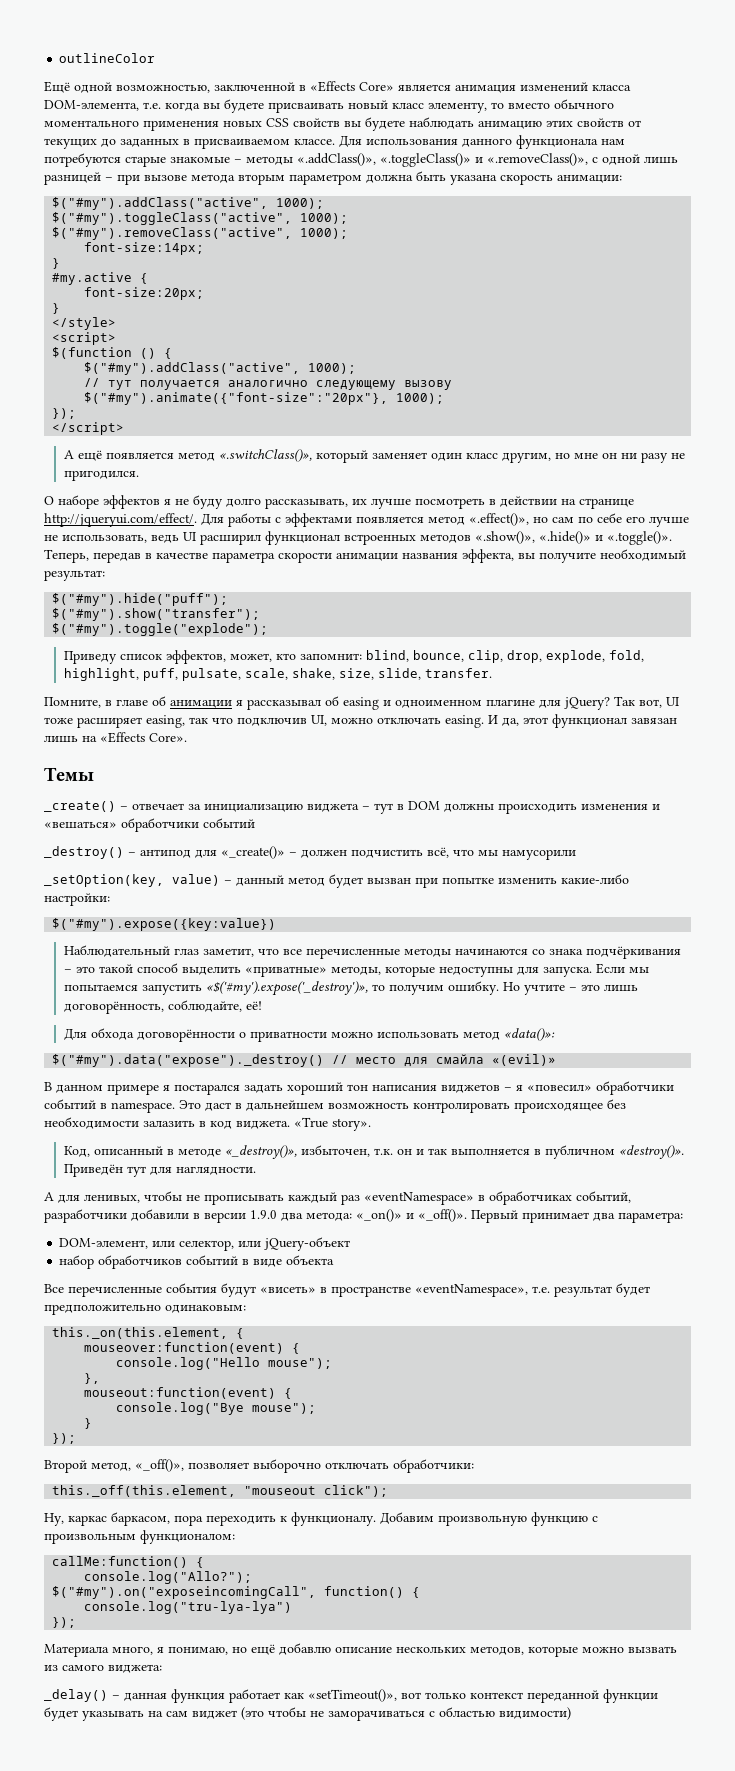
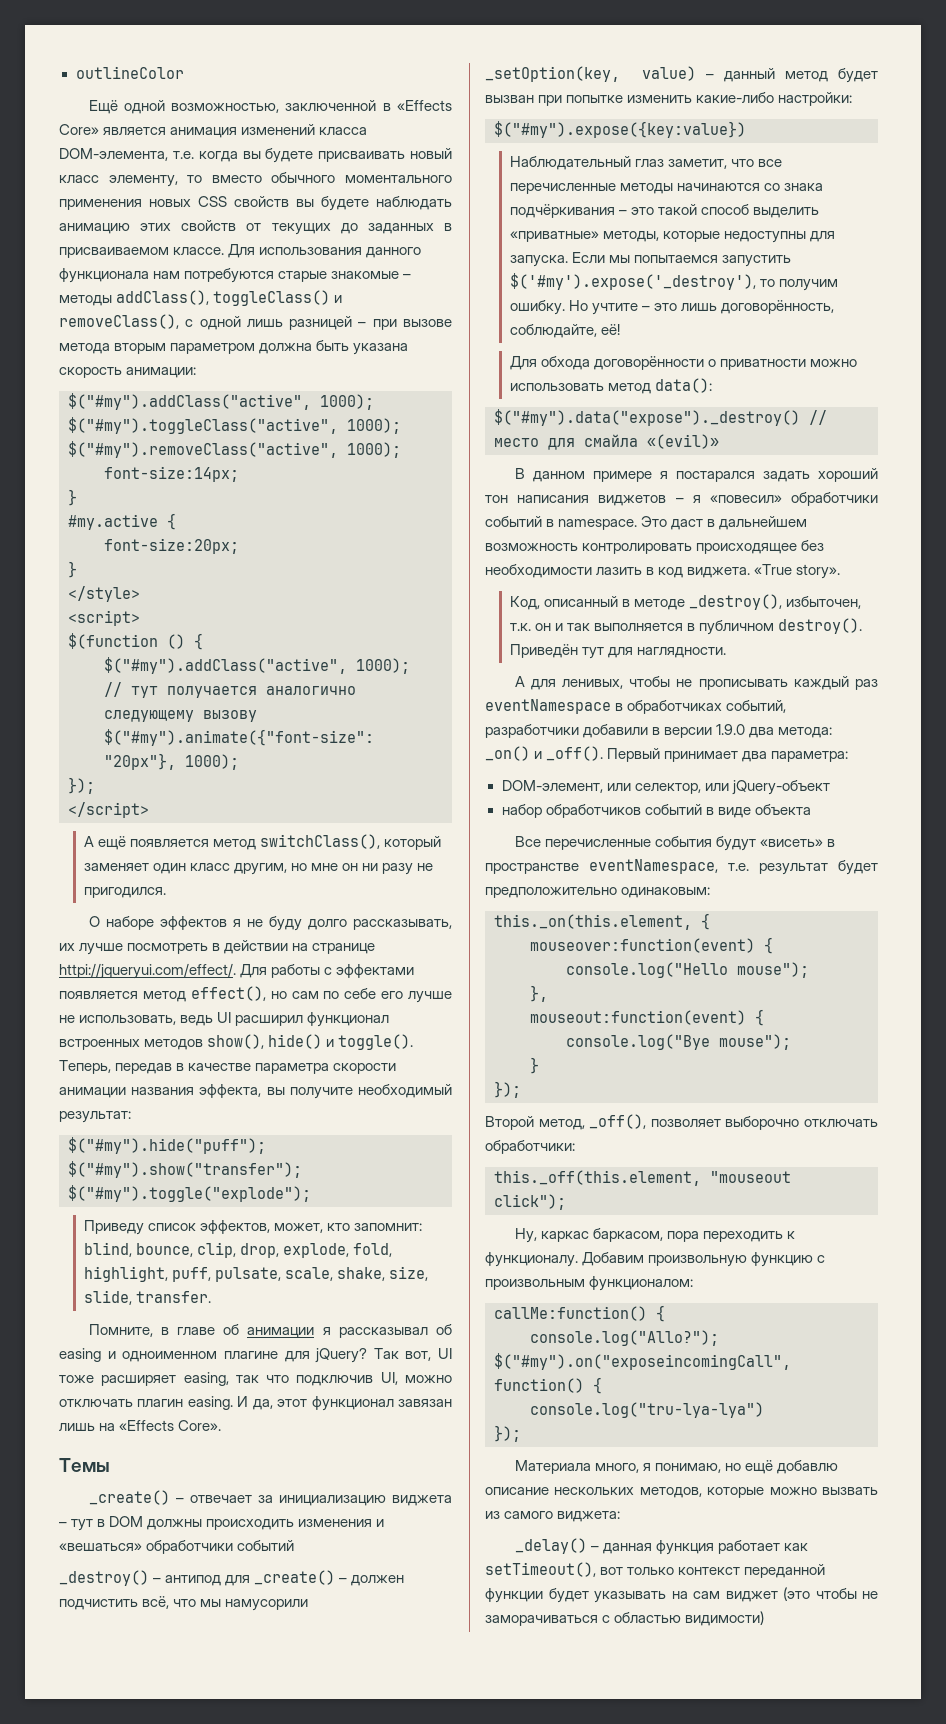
[297,153,588,167] «.addClass()», «.toggleClass()» и «.removeClass()», -> [116,290,343,306] [59,314,179,329] addClass(), toggleClass() и removeClass(),
[218,449,312,462] «.switchClass()», -> [260,834,381,849] switchClass(),
[44,513,197,527] http://jqueryui.com/effect/. -> [59,963,236,979] httpі://jqueryui.com/effect/.
[469,513,529,526] «.effect()», -> [190,986,266,1001] effect(),
[475,531,672,545] «.show()», «.hide()» и «.toggle()». -> [207,1034,414,1050] show(), hide() и toggle().
(441, 720) none -> [137,1399,184,1407] плагин
[221,846,285,859] «_create()» -> [254,1570,336,1585] _create()
[205,981,368,996] «$('#my').expose('_destroy')», -> [509,273,756,290] $('#my').expose('_destroy'),
[503,1028,555,1041] «data()»: -> [654,378,712,393] data():
[143,1120,195,1127] залазить -> [596,567,643,575] лазить
[224,1145,297,1159] «_destroy()», -> [689,594,783,610] _destroy(),
[618,1145,684,1159] «destroy()». -> [778,618,863,634] destroy().
[364,1192,474,1205] «eventNamespace» -> [485,699,611,714] eventNamespace
[356,1209,467,1222] «_on()» и «_off()». -> [485,746,604,761] _on() и _off().
[415,1284,528,1297] «eventNamespace», -> [589,859,718,874] eventNamespace,
[135,1459,184,1472] «_off()», -> [589,1114,647,1129] _off(),
[308,1689,397,1702] «setTimeout()», -> [485,1562,596,1577] setTimeout(),

